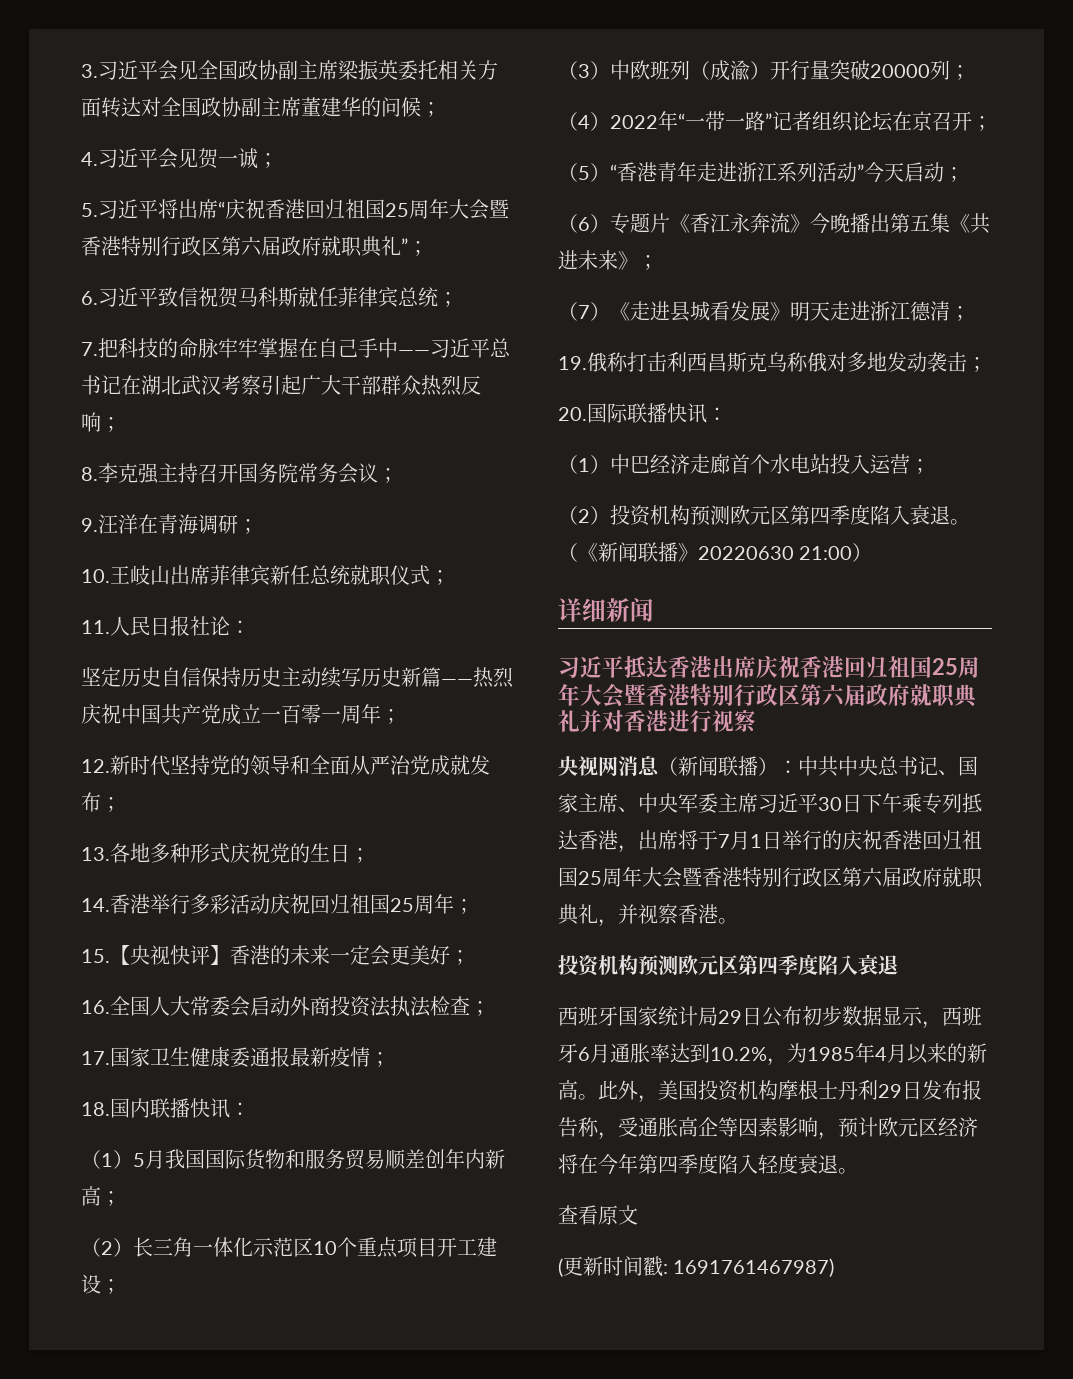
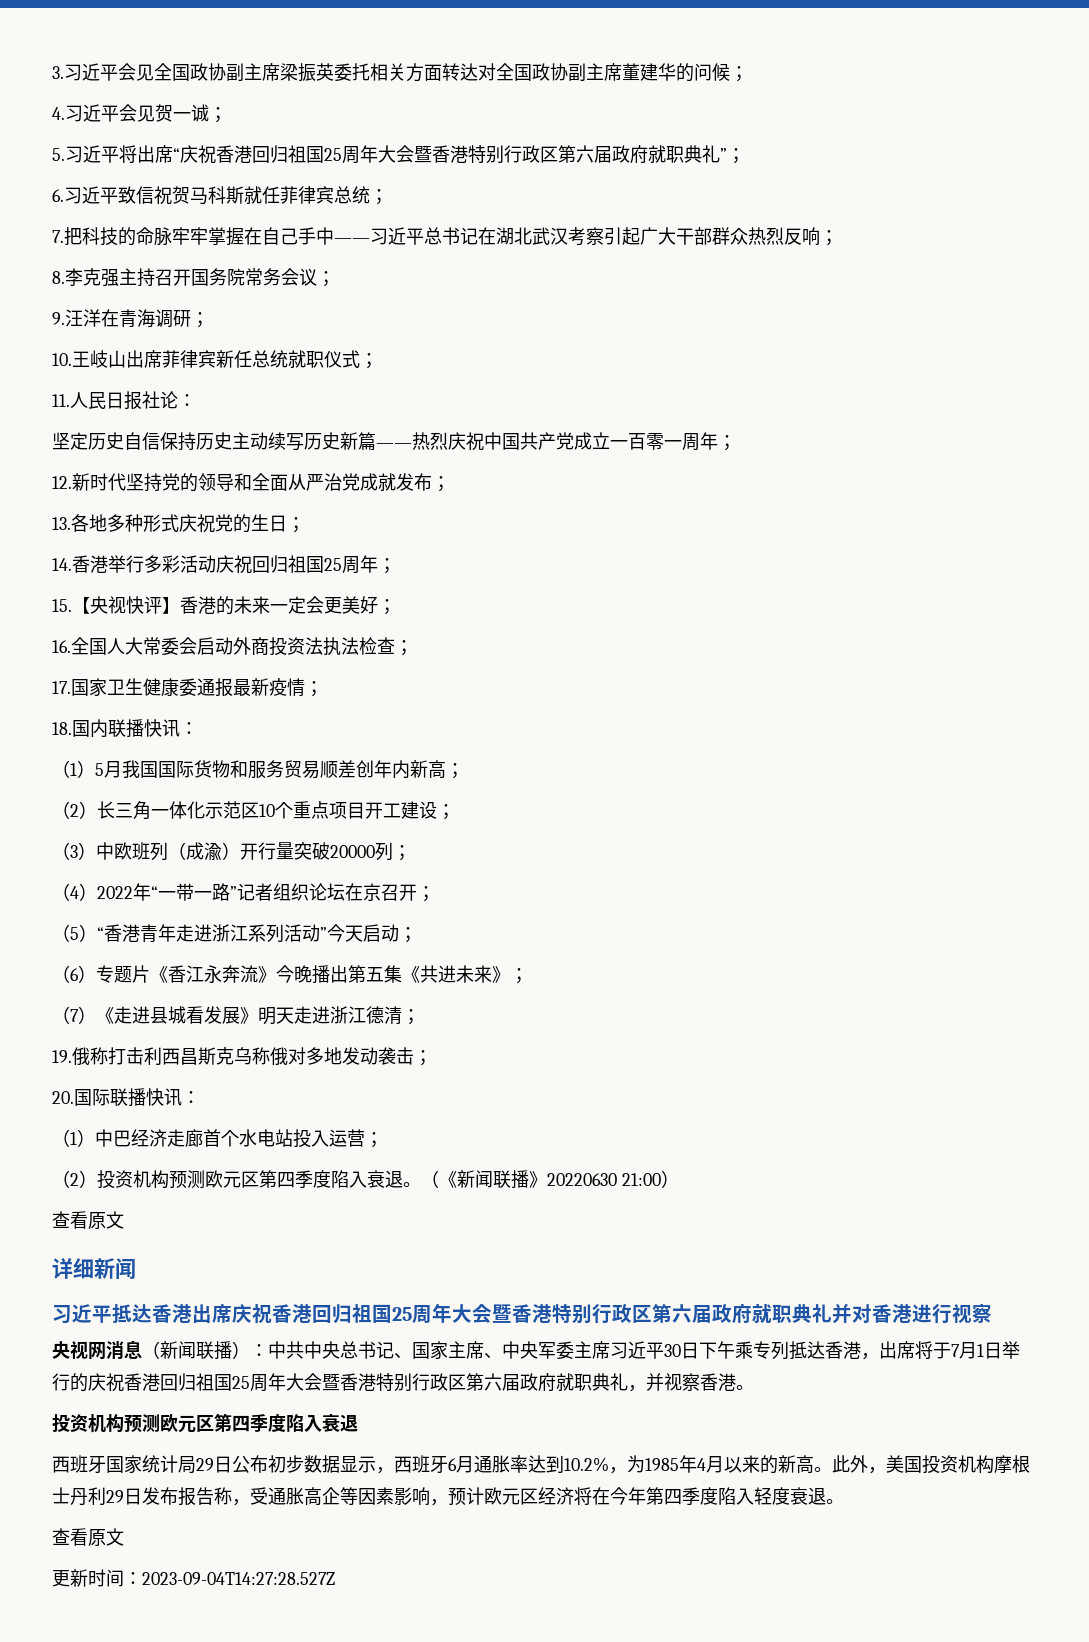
(873, 552) none -> [52,1211,124,1229] // 查看原文
[558,1258,563,1277] ( -> (124, 1537) none
[643,1256,835,1277] 戳: 1691761467987) -> [124,1572,335,1585] ：2023-09-04T14:27:28.527Z

